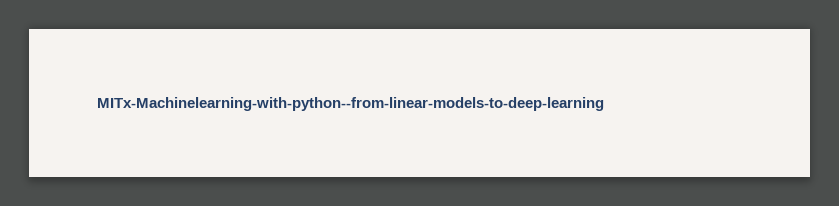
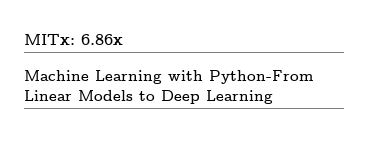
[97,97,604,111] MITx-Machinelearning-with-python--from-linear-models-to-deep-learning -> [24,34,123,45] [24,70,313,84] [24,90,273,104] MITx: 6.86x // Machine Learning with Python-From Linear Models to Deep Learning

